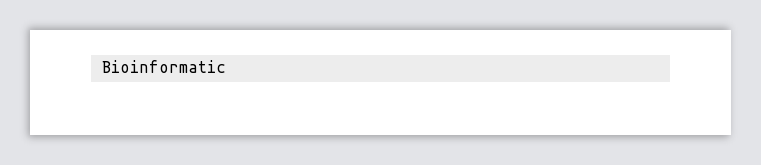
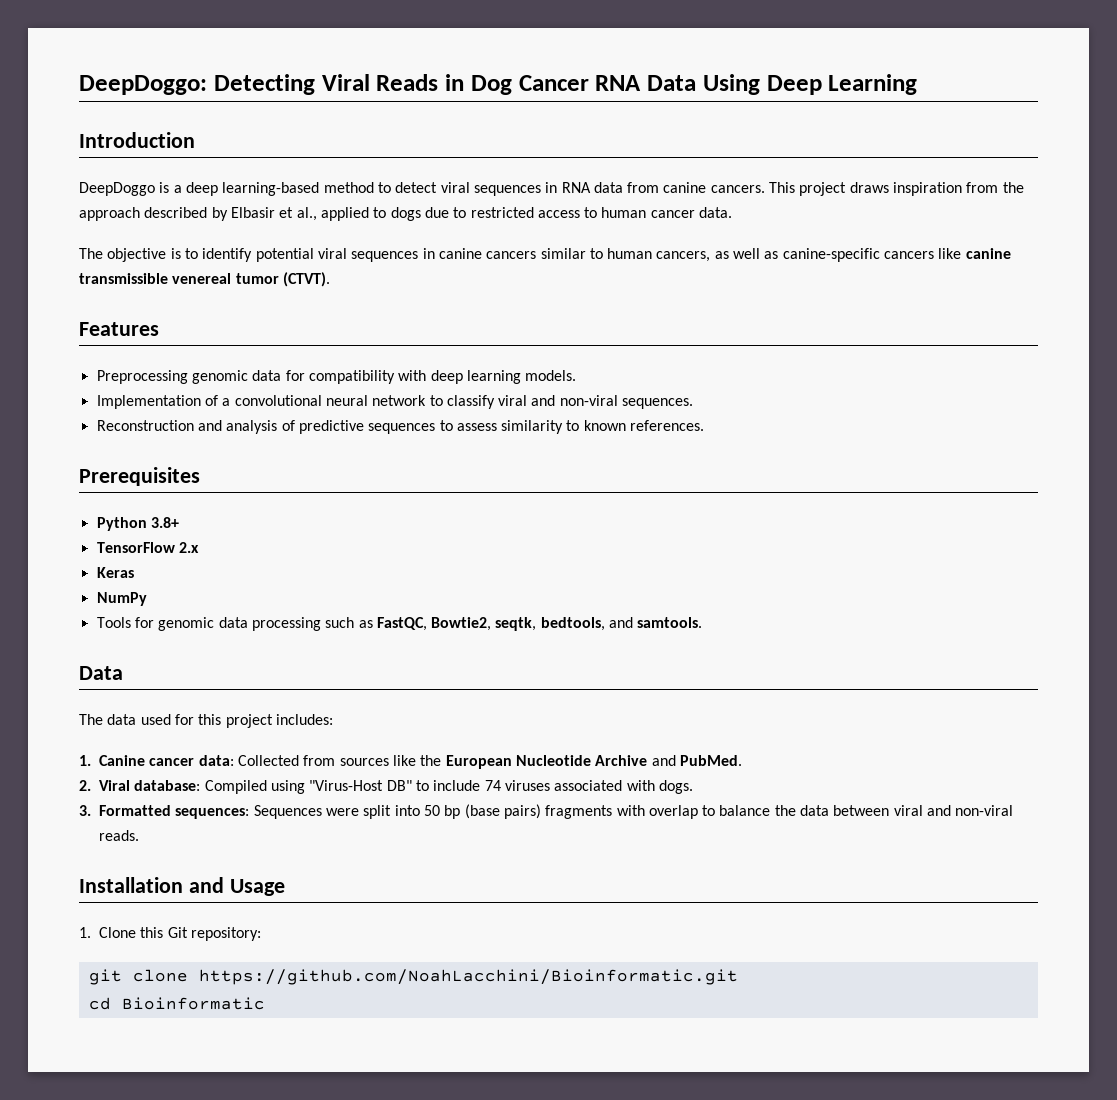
(101, 66) none -> [79,74,918,95] [79,132,195,148] [79,182,1024,196] [79,207,733,221] [79,248,1011,262] [79,272,330,287] [79,322,159,336] [96,370,577,384] [96,395,694,409] [96,420,705,434] [79,467,200,486] [96,517,179,531] [96,542,199,553] [96,567,134,578] [96,592,147,606] [96,617,703,631] [79,666,123,680] [79,714,333,728] [79,755,742,769] [79,780,693,794] [79,804,1014,819] [99,830,139,841] [79,877,285,896] [79,927,261,941] [88,969,738,985] [88,997,111,1010] DeepDoggo: Detecting Viral Reads in Dog Cancer RNA Data Using Deep Learning // Introduction // DeepDoggo is a deep learning-based method to detect viral sequences in RNA data from canine cancers. This project draws inspiration from the approach described by Elbasir et al., applied to dogs due to restricted access to human cancer data. // The objective is to identify potential viral sequences in canine cancers similar to human cancers, as well as canine-specific cancers like canine transmissible venereal tumor (CTVT). // Features // Preprocessing genomic data for compatibility with deep learning models. // Implementation of a convolutional neural network to classify viral and non-viral sequences. // Reconstruction and analysis of predictive sequences to assess similarity to known references. // Prerequisites // Python 3.8+ // TensorFlow 2.x // Keras // NumPy // Tools for genomic data processing such as FastQC, Bowtie2, seqtk, bedtools, and samtools. // Data // The data used for this project includes: // 1. Canine cancer data: Collected from sources like the European Nucleotide Archive and PubMed. // 2. Viral database: Compiled using "Virus-Host DB" to include 74 viruses associated with dogs. // 3. Formatted sequences: Sequences were split into 50 bp (base pairs) fragments with overlap to balance the data between viral and non-viral reads. // Installation and Usage // 1. Clone this Git repository: // git clone https://github.com/NoahLacchini/Bioinformatic.git // cd

